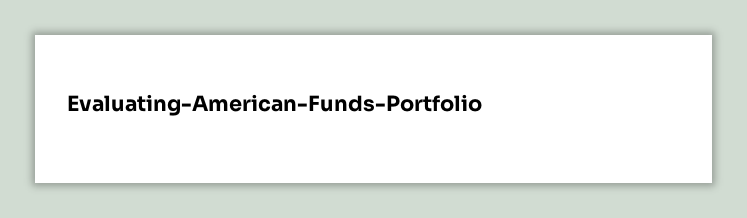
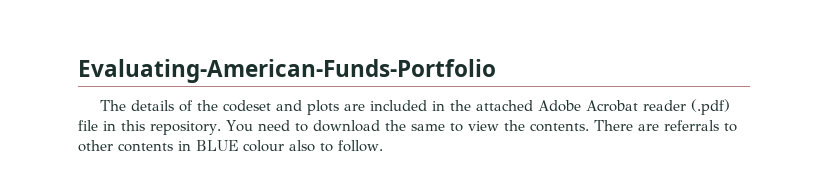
(482, 105) none -> [99,99,730,115] [78,120,737,135] [78,140,383,152] // The details of the codeset and plots are included in the attached Adobe Acrobat reader (.pdf) file in this repository. You need to download the same to view the contents. There are referrals to other contents in BLUE colour also to follow.

